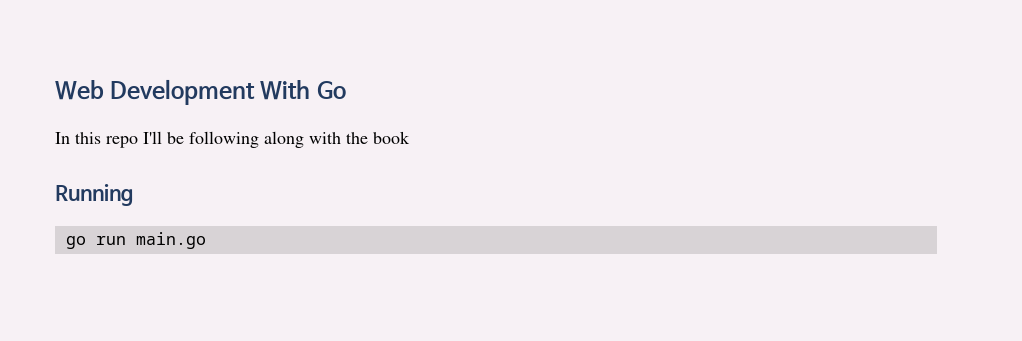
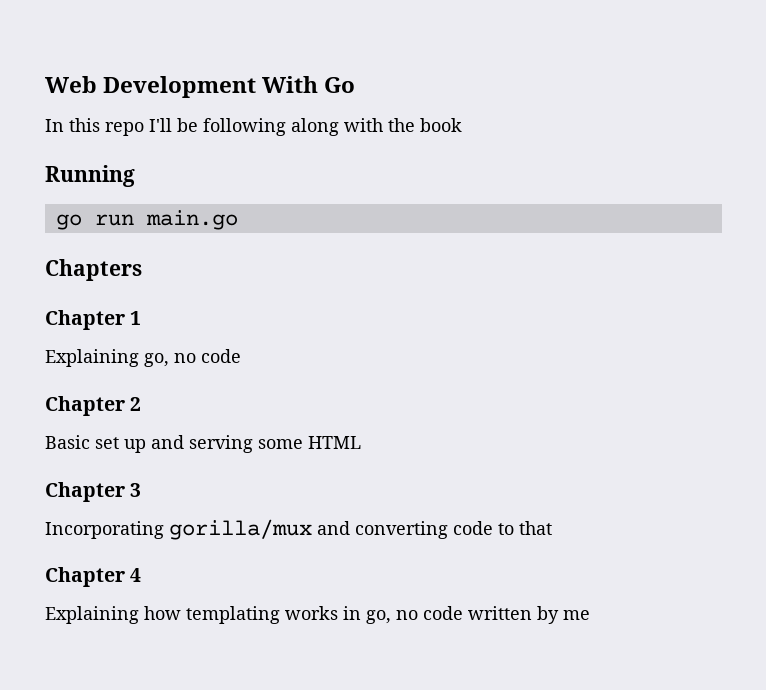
(206, 240) none -> [45,259,142,281] [45,310,142,330] [45,349,241,367] [45,396,142,416] [45,435,361,453] [45,482,142,502] [45,519,552,540] [45,567,142,587] [45,606,590,624] // Chapters // Chapter 1 // Explaining go, no code // Chapter 2 // Basic set up and serving some HTML // Chapter 3 // Incorporating gorilla/mux and converting code to that // Chapter 4 // Explaining how templating works in go, no code written by me

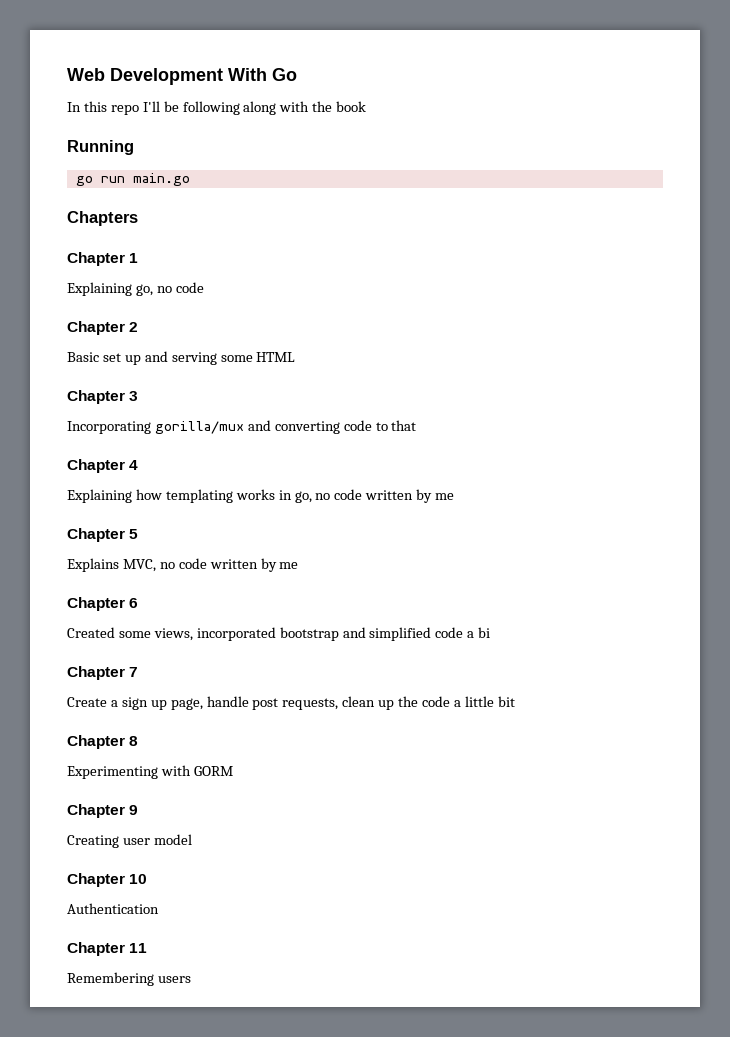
(590, 615) none -> [67,528,139,542] [67,558,299,572] [67,597,139,611] [67,627,491,641] [67,666,139,680] [67,696,515,710] [67,735,139,749] [67,765,233,779] [67,804,139,818] [67,834,192,848] [67,873,148,887] [67,903,159,914] [67,942,148,956] [67,972,191,986] // Chapter 5 // Explains MVC, no code written by me // Chapter 6 // Created some views, incorporated bootstrap and simplified code a bi // Chapter 7 // Create a sign up page, handle post requests, clean up the code a little bit // Chapter 8 // Experimenting with GORM // Chapter 9 // Creating user model // Chapter 10 // Authentication // Chapter 11 // Remembering users

